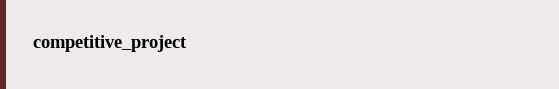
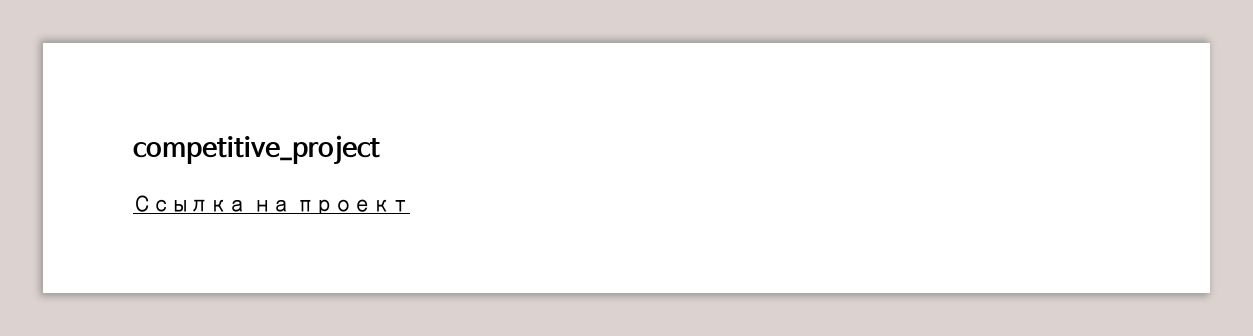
(187, 43) none -> [133,195,411,214] // Ссылка на проект

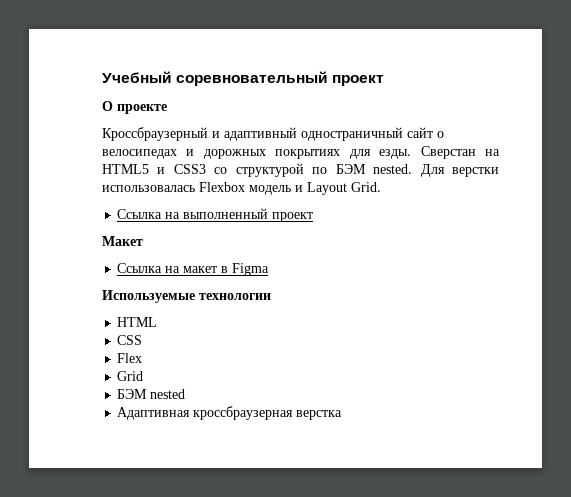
[133,135,380,165] [133,195,411,214] competitive_project // Ссылка на проект -> [102,71,385,86] [102,101,167,114] [102,127,444,141] [102,146,500,159] [102,163,500,177] [102,182,381,195] [117,208,314,222] [102,236,143,246] [117,263,270,276] [102,290,271,303] [117,317,158,327] [117,335,143,345] [117,353,143,363] [117,371,144,381] [117,389,186,399] [117,406,343,420] Учебный соревновательный проект // О проекте // Кроссбраузерный и адаптивный одностраничный сайт о велосипедах и дорожных покрытиях для езды. Сверстан на HTML5 и CSS3 со структурой по БЭМ nested. Для верстки использовалась Flexbox модель и Layout Grid. // Ссылка на выполненный проект // Макет // Ссылка на макет в Figma // Используемые технологии // HTML // CSS // Flex // Grid // БЭМ nested // Адаптивная кроссбраузерная верстка

